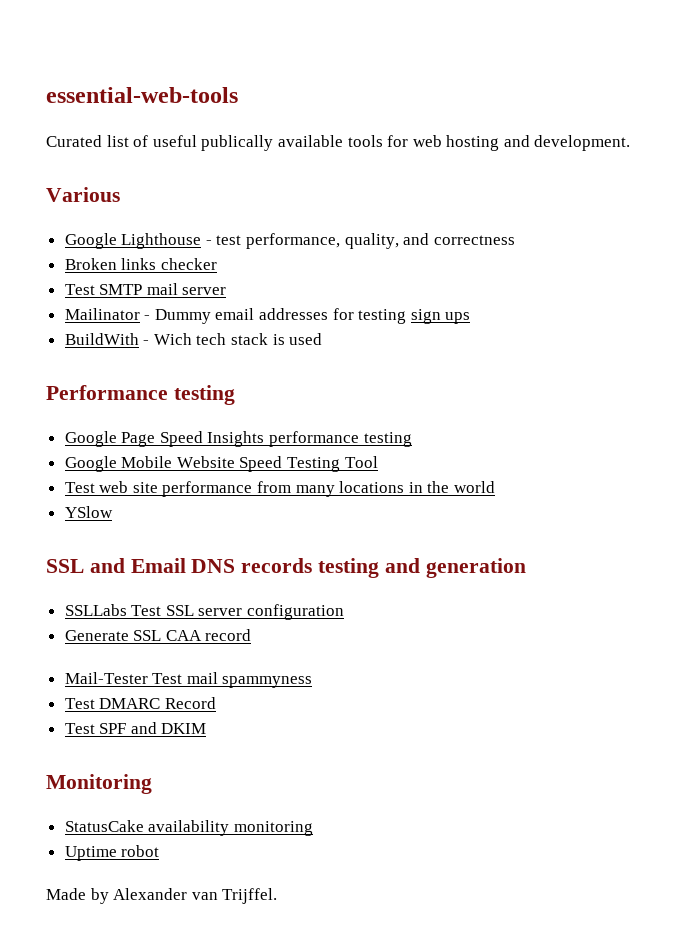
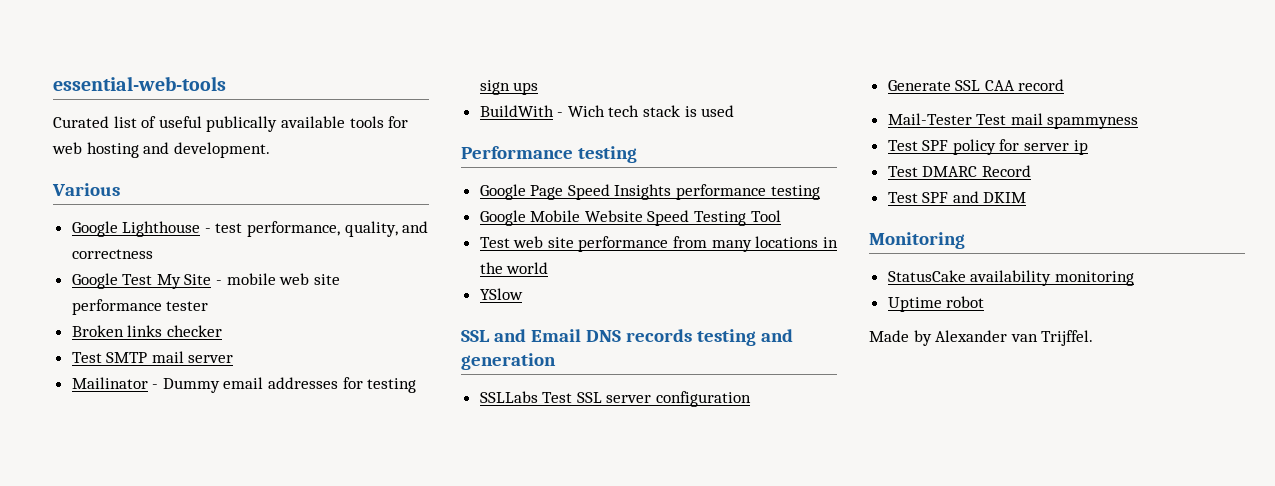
(515, 240) none -> [71,273,340,289] [71,299,209,315] // Google Test My Site - mobile web site performance tester
(313, 682) none -> [887,139,1088,155] // Test SPF policy for server ip

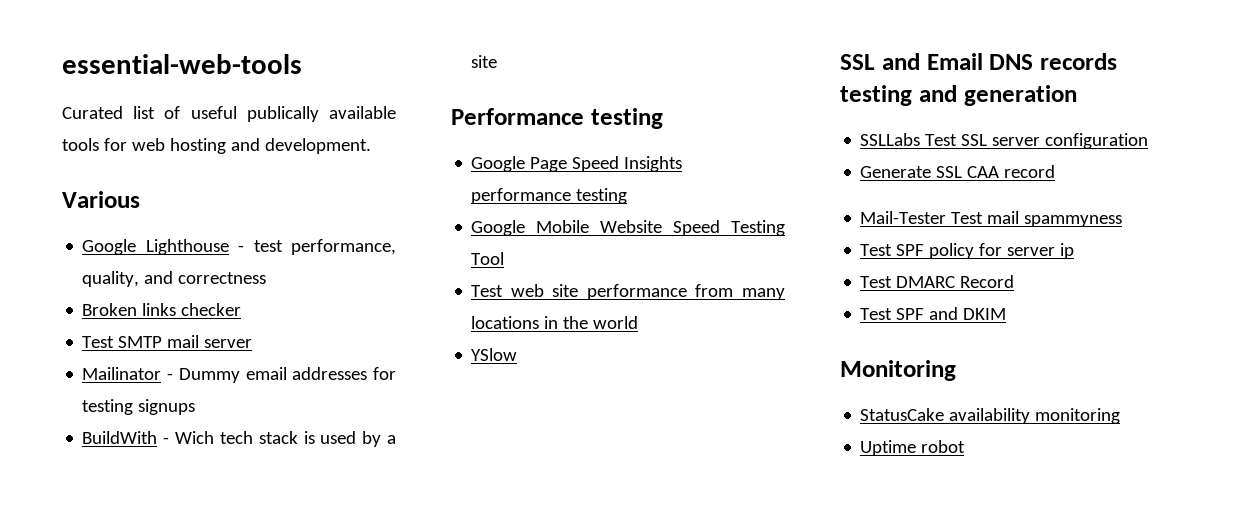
[71,273,340,289] [71,299,209,315] // Google Test My Site - mobile web site performance tester -> (267, 278) none
[479,80,539,95] sign ups -> [138,399,196,415] signups
(735, 111) none -> [362,431,397,447] [471,55,498,68] by a site
[869,330,1094,346] // Made by Alexander van Trijffel. -> (966, 446) none

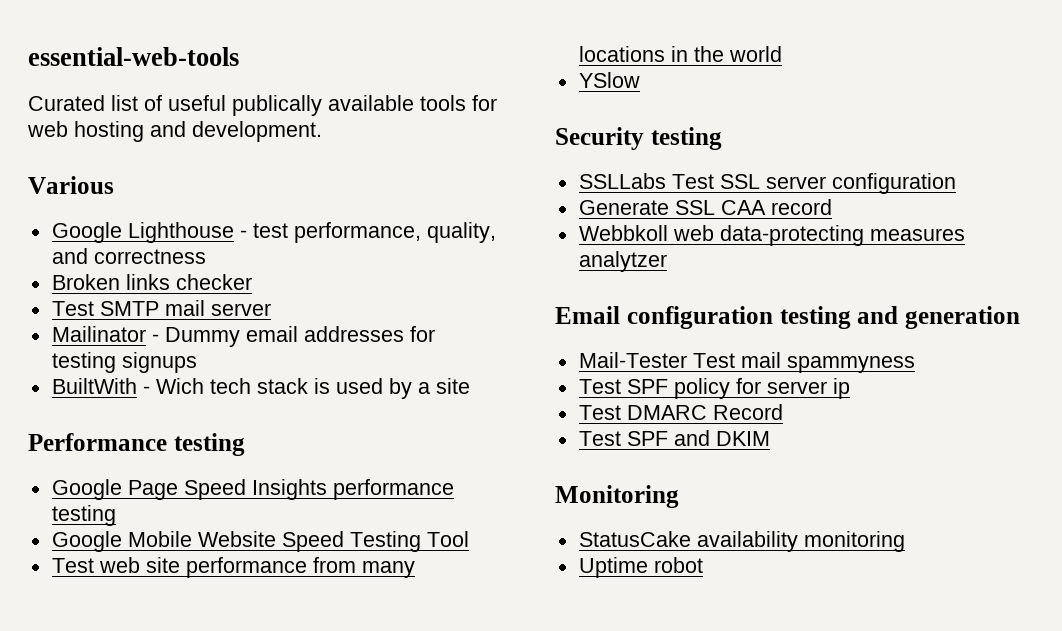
[82,431,158,444] BuildWith -> [51,378,137,394] BuiltWith
[840,53,1117,70] [840,85,1077,106] SSL and Email DNS records testing and generation -> [555,127,722,150] Security testing
(1056, 171) none -> [578,225,965,246] [578,251,667,272] [555,306,1020,329] // Webbkoll web data-protecting measures analytzer // Email configuration testing and generation

